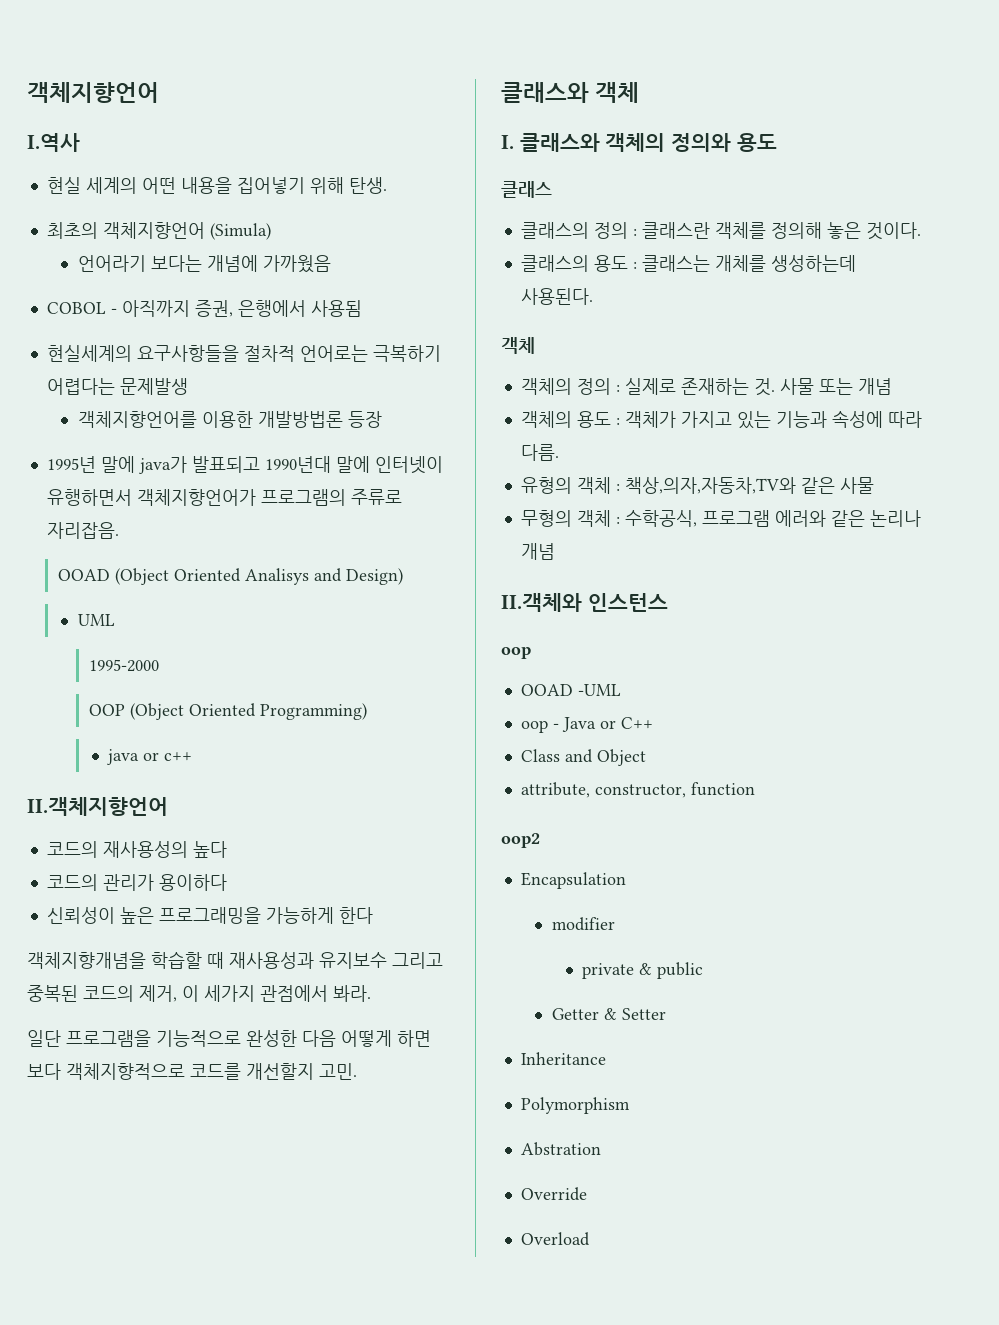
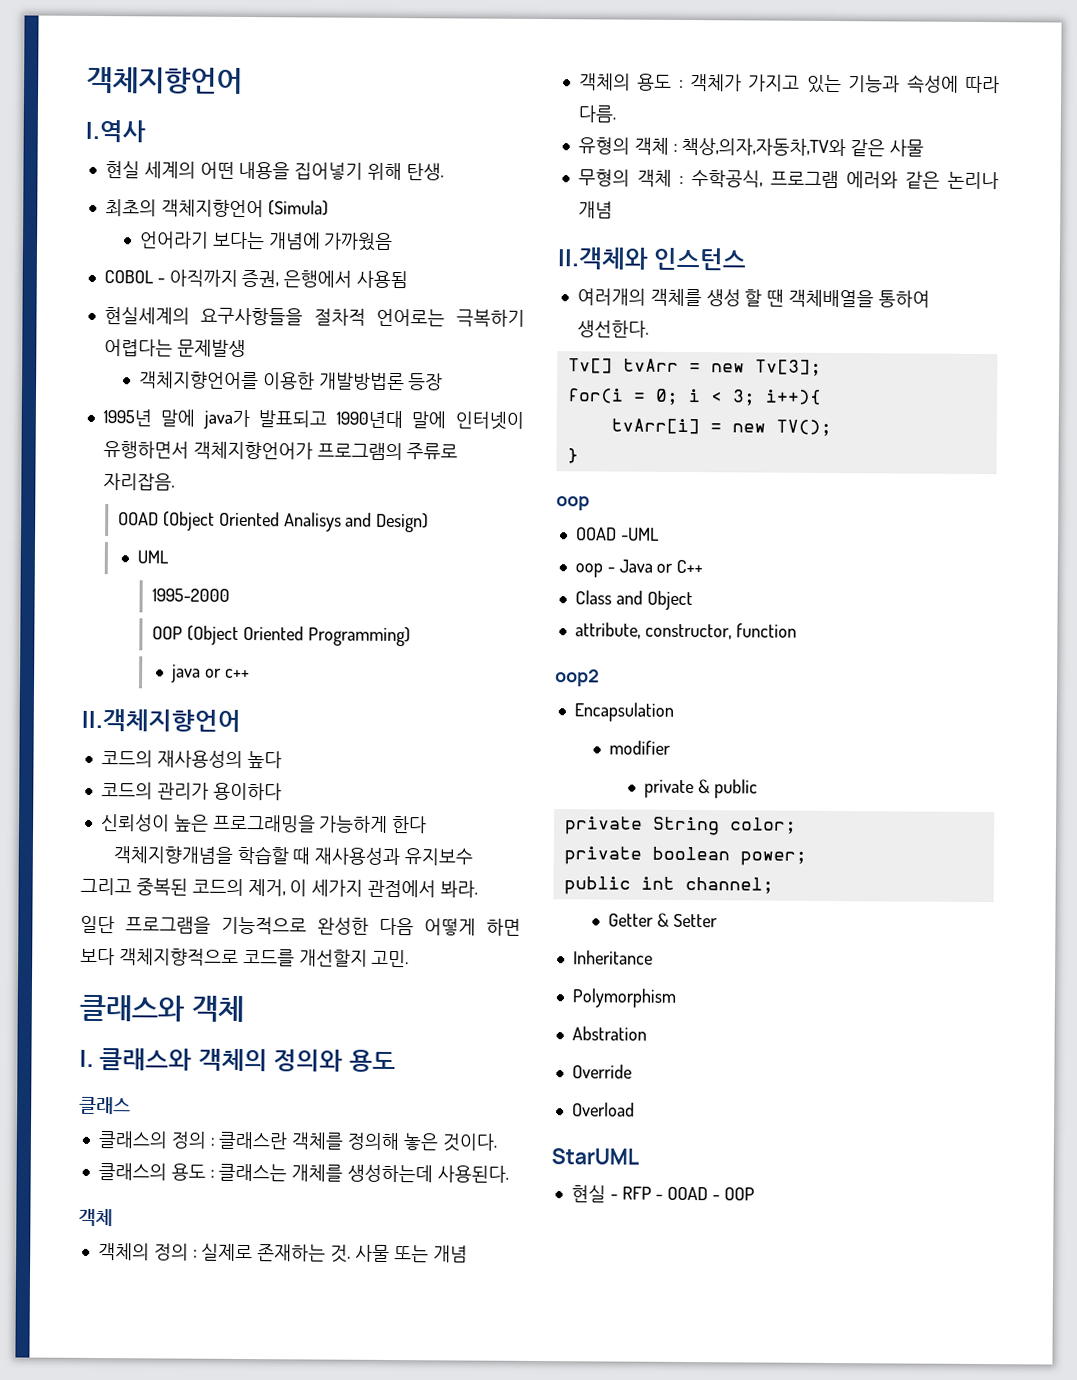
(668, 602) none -> [576,288,930,308] [576,320,649,338] [567,358,822,376] [566,388,822,406] [610,418,832,436] [566,448,579,464] // 여러개의 객체를 생성 할 땐 객체배열을 통하여 생선한다. // Tv[] tvArr = new Tv[3]; // for(i = 0; i < 3; i++){ // tvArr[i] = new TV(); // }
(704, 970) none -> [564,816,797,836] [563,846,807,866] [563,876,774,895] // private String color; // private boolean power; // public int channel;
(590, 1239) none -> [551,1148,639,1165] [570,1185,755,1203] // StarUML // 현실 - RFP - OOAD - OOP

